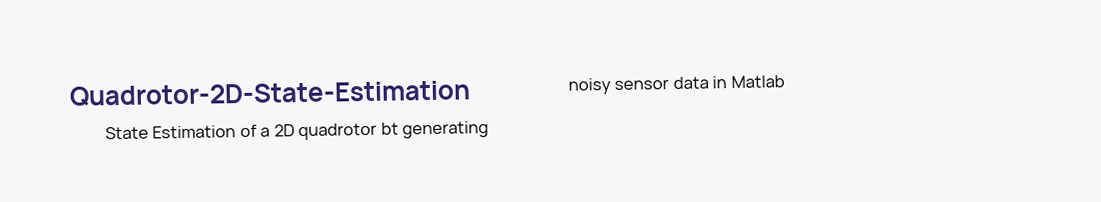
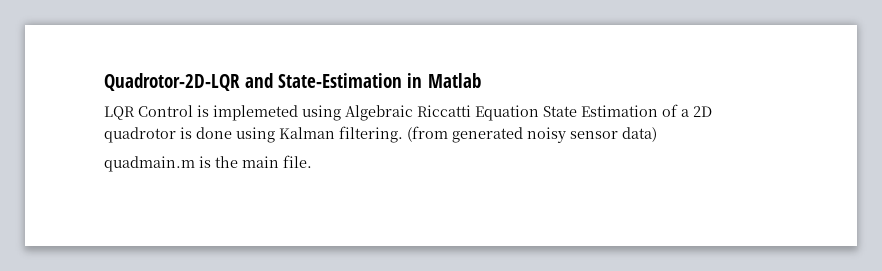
[69,80,470,107] Quadrotor-2D-State-Estimation // -> [104,73,481,91] [104,105,539,121] Quadrotor-2D-LQR and State-Estimation in Matlab // LQR Control is implemeted using Algebraic Riccatti Equation
[380,120,490,139] [568,75,785,95] bt generating noisy sensor data in Matlab -> [180,126,657,143] [104,155,312,172] is done using Kalman filtering. (from generated noisy sensor data) // quadmain.m is the main file.

